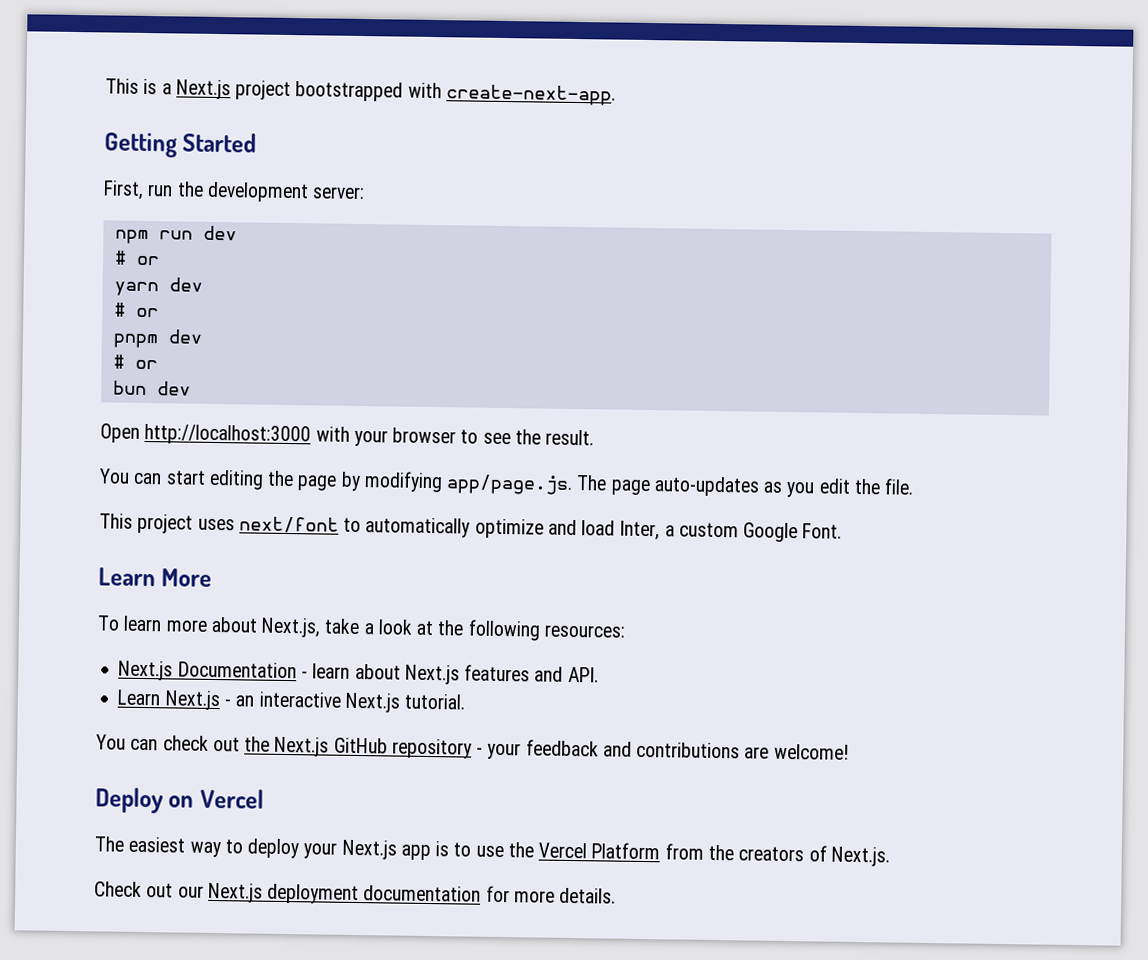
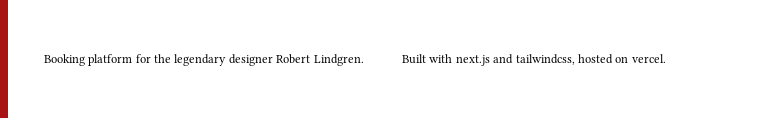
[105,78,616,106] [104,132,257,158] [103,180,366,203] [114,225,237,245] [113,250,160,266] [113,277,203,297] [113,302,159,318] [112,329,203,349] [112,354,158,370] [112,380,191,396] [100,423,595,447] [99,468,915,498] [99,513,843,543] [98,567,213,587] [97,615,625,641] [118,660,599,685] [117,689,466,713] [96,734,849,760] [95,787,264,814] [94,836,890,867] [94,881,617,905] This is a Next.js project bootstrapped with create-next-app. // Getting Started // First, run the development server: // npm run dev // # or // yarn dev // # or // pnpm dev // # or // bun dev // Open http://localhost:3000 with your browser to see the result. // You can start editing the page by modifying app/page.js. The page auto-updates as you edit the file. // This project uses next/font to automatically optimize and load Inter, a custom Google Font. // Learn More // To learn more about Next.js, take a look at the following resources: // Next.js Documentation - learn about Next.js features and API. // Learn Next.js - an interactive Next.js tutorial. // You can check out the Next.js GitHub repository - your feedback and contributions are welcome! // Deploy on Vercel // The easiest way to deploy your Next.js app is to use the Vercel Platform from the creators of Next.js. // Check out our Next.js deployment documentation for more details. -> [43,54,666,66] Booking platform for the legendary designer Robert Lindgren. Built with next.js and tailwindcss, hosted on vercel.

